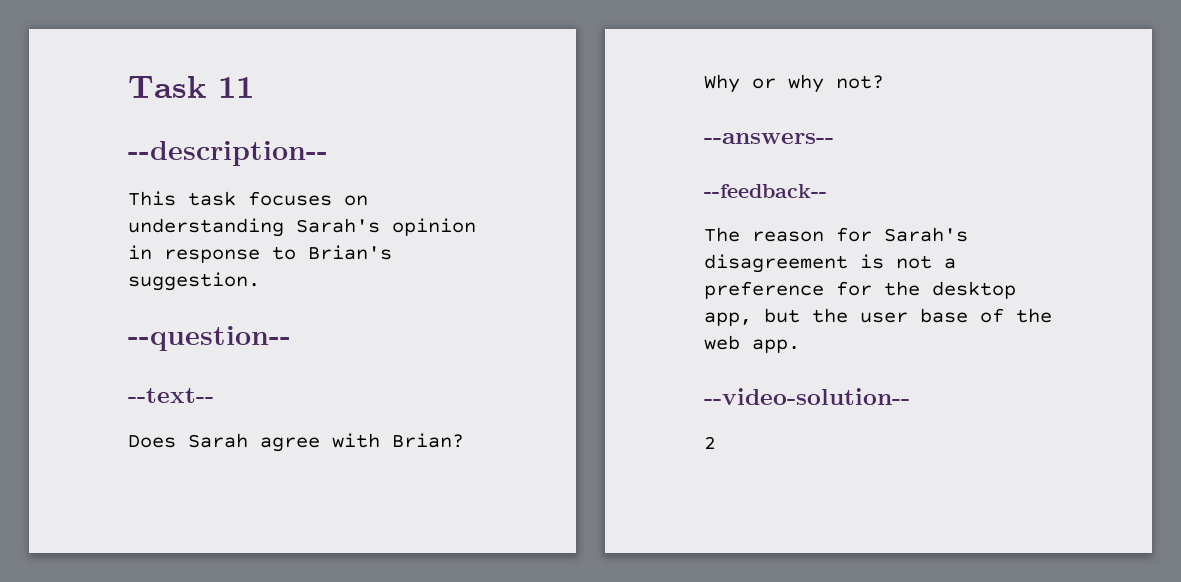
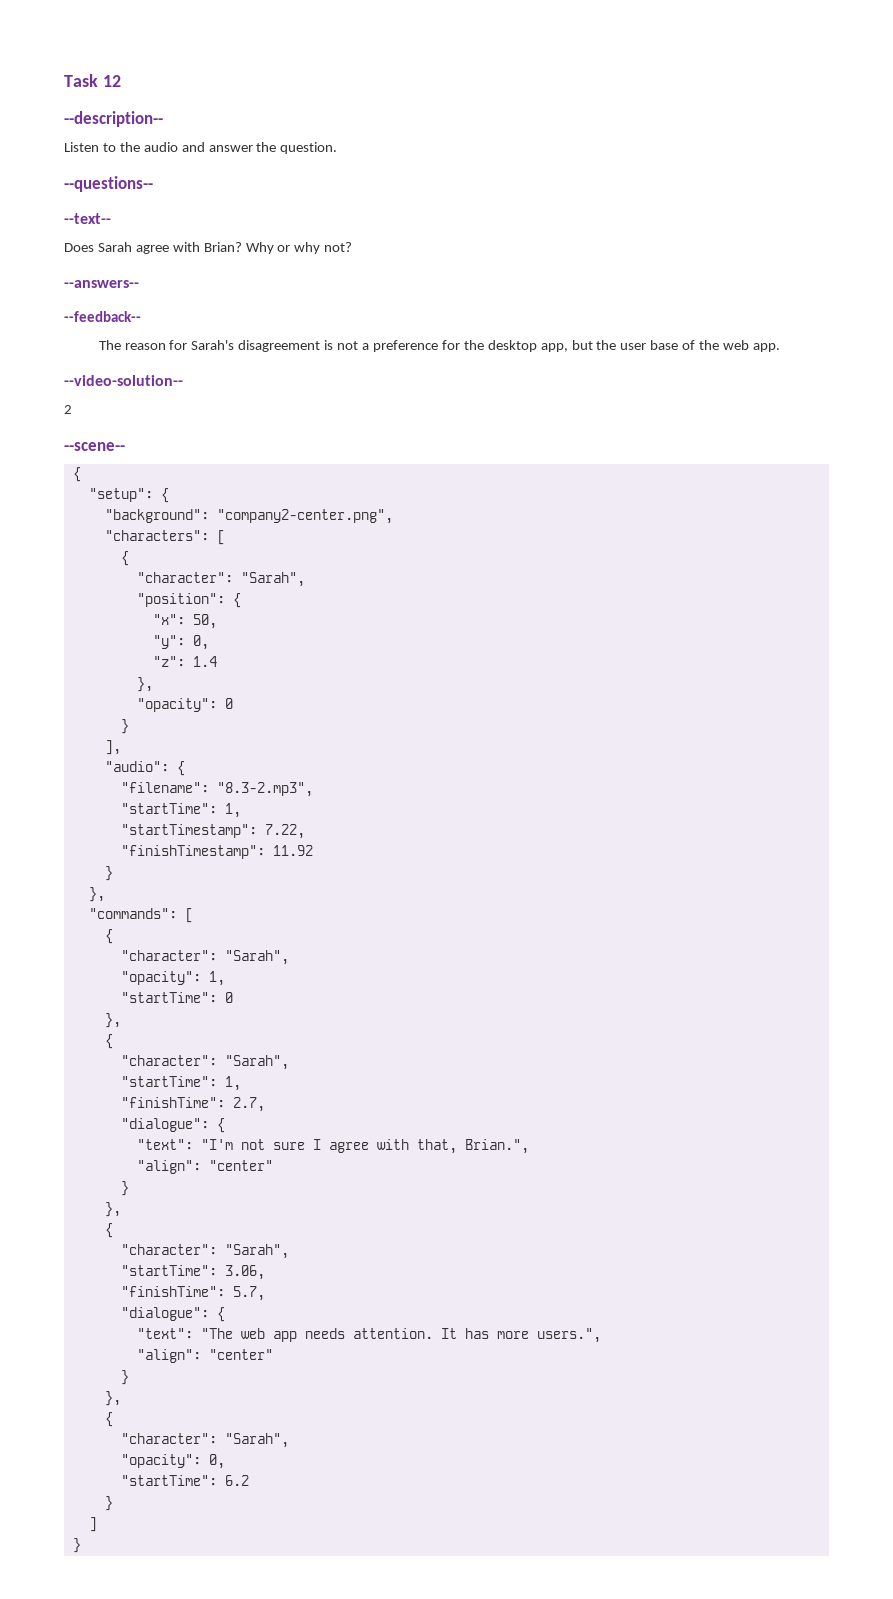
[218,77,254,98] 11 -> [102,75,121,87] 12
[128,191,368,206] [128,218,476,237] [128,245,392,263] [128,272,260,291] [128,326,291,351] This task focuses on understanding Sarah's opinion in response to Brian's suggestion. // --question-- -> [64,142,338,154] [64,176,153,192] Listen to the audio and answer the question. // --questions--
(716, 442) none -> [64,442,125,451] [72,467,81,482] [88,488,169,503] [104,509,393,524] [104,530,225,545] [120,551,129,566] [136,572,305,587] [136,593,241,608] [152,614,217,629] [152,635,209,650] [152,656,217,667] [136,677,153,692] [136,698,233,712] [120,719,129,734] [104,740,121,755] [104,761,185,776] [120,782,313,797] [120,803,241,818] [120,824,305,839] [120,845,313,859] [104,866,113,881] [88,887,105,902] [88,908,193,923] [104,929,113,944] [120,950,289,965] [120,971,225,986] [120,992,233,1003] [104,1013,121,1028] [104,1034,113,1049] [120,1055,289,1070] [120,1076,241,1091] [120,1097,265,1112] [120,1118,225,1133] [136,1139,529,1154] [136,1160,273,1174] [120,1181,129,1196] [104,1202,121,1217] [104,1223,113,1238] [120,1244,289,1259] [120,1265,265,1280] [120,1286,265,1301] [120,1307,225,1322] [136,1328,601,1343] [136,1349,273,1363] [120,1370,129,1385] [104,1391,121,1406] [104,1412,113,1427] [120,1433,289,1448] [120,1454,225,1469] [120,1475,249,1486] [104,1496,113,1511] [88,1517,97,1532] [72,1538,81,1553] // --scene-- // { // "setup": { // "background": "company2-center.png", // "characters": [ // { // "character": "Sarah", // "position": { // "x": 50, // "y": 0, // "z": 1.4 // }, // "opacity": 0 // } // ], // "audio": { // "filename": "8.3-2.mp3", // "startTime": 1, // "startTimestamp": 7.22, // "finishTimestamp": 11.92 // } // }, // "commands": [ // { // "character": "Sarah", // "opacity": 1, // "startTime": 0 // }, // { // "character": "Sarah", // "startTime": 1, // "finishTime": 2.7, // "dialogue": { // "text": "I'm not sure I agree with that, Brian.", // "align": "center" // } // }, // { // "character": "Sarah", // "startTime": 3.06, // "finishTime": 5.7, // "dialogue": { // "text": "The web app needs attention. It has more users.", // "align": "center" // } // }, // { // "character": "Sarah", // "opacity": 0, // "startTime": 6.2 // } // ] // }

